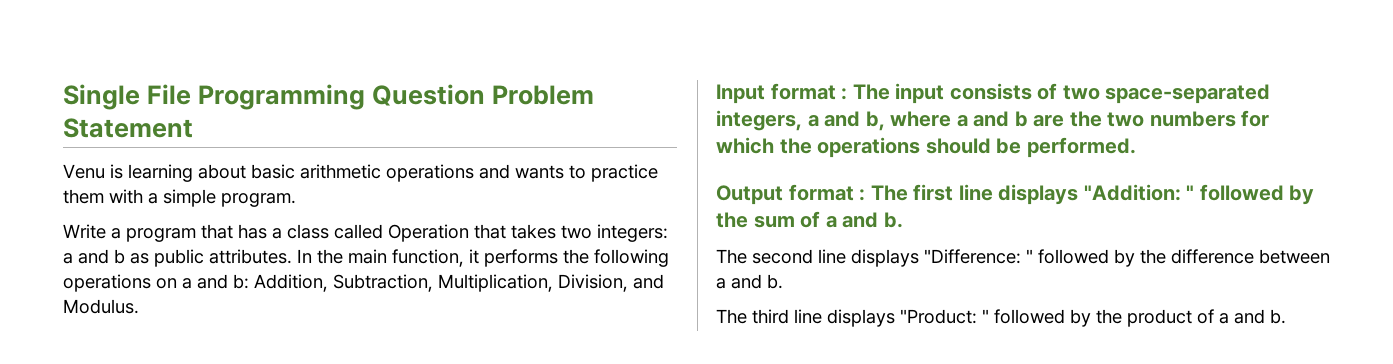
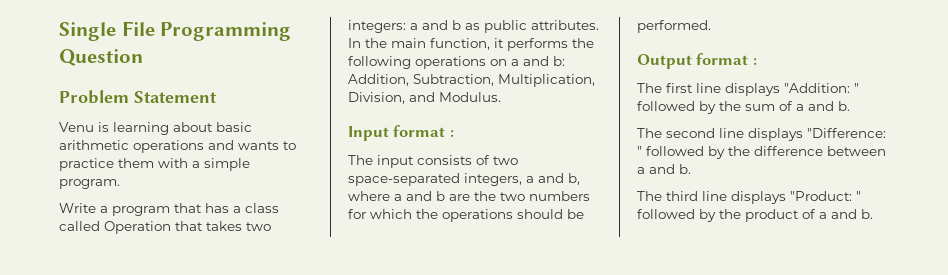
(486, 95) none -> (143, 57) //
(848, 94) none -> (454, 133) //
(866, 195) none -> (757, 61) //

